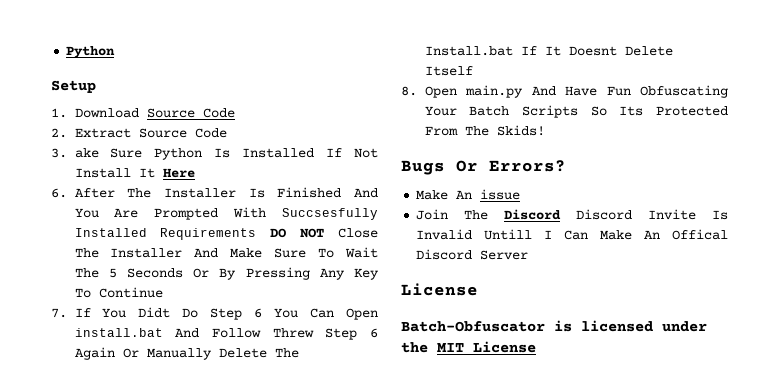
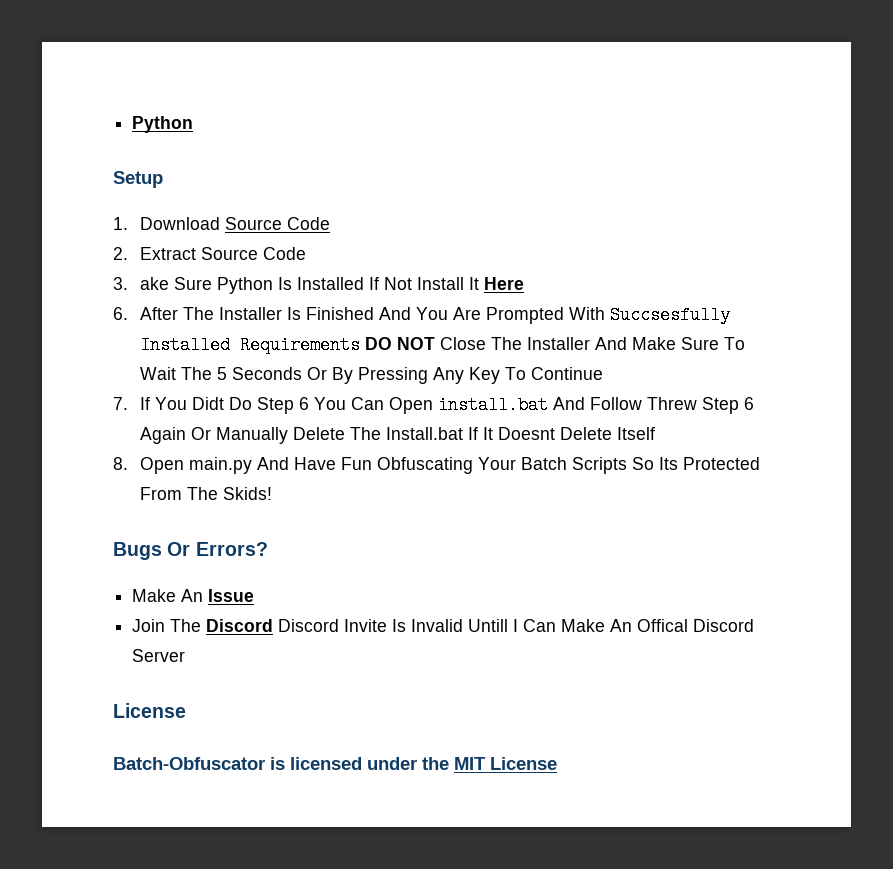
[480,189,521,200] issue -> [208,589,255,602] Issue

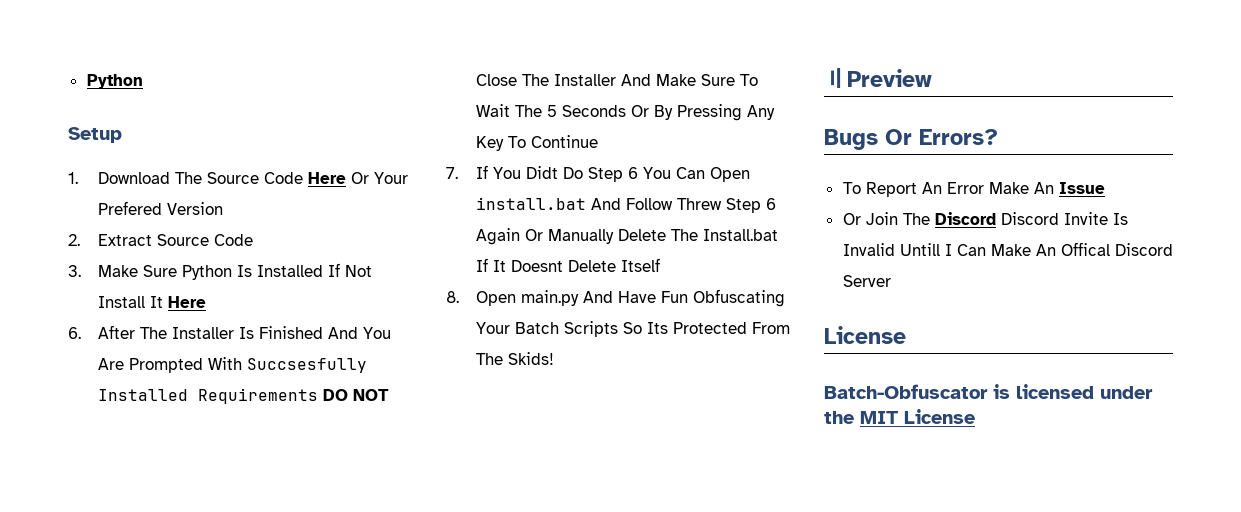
[224,217,330,230] Source Code -> [175,172,409,184] [98,201,224,215] The Source Code Here Or Your Prefered Version
[139,277,169,290] ake -> [98,265,139,277] Make
(272, 493) none -> [824,68,932,88] // 〢Preview
(268, 549) none -> [842,182,984,197] To Report An Error
(255, 595) none -> [842,213,861,225] Or

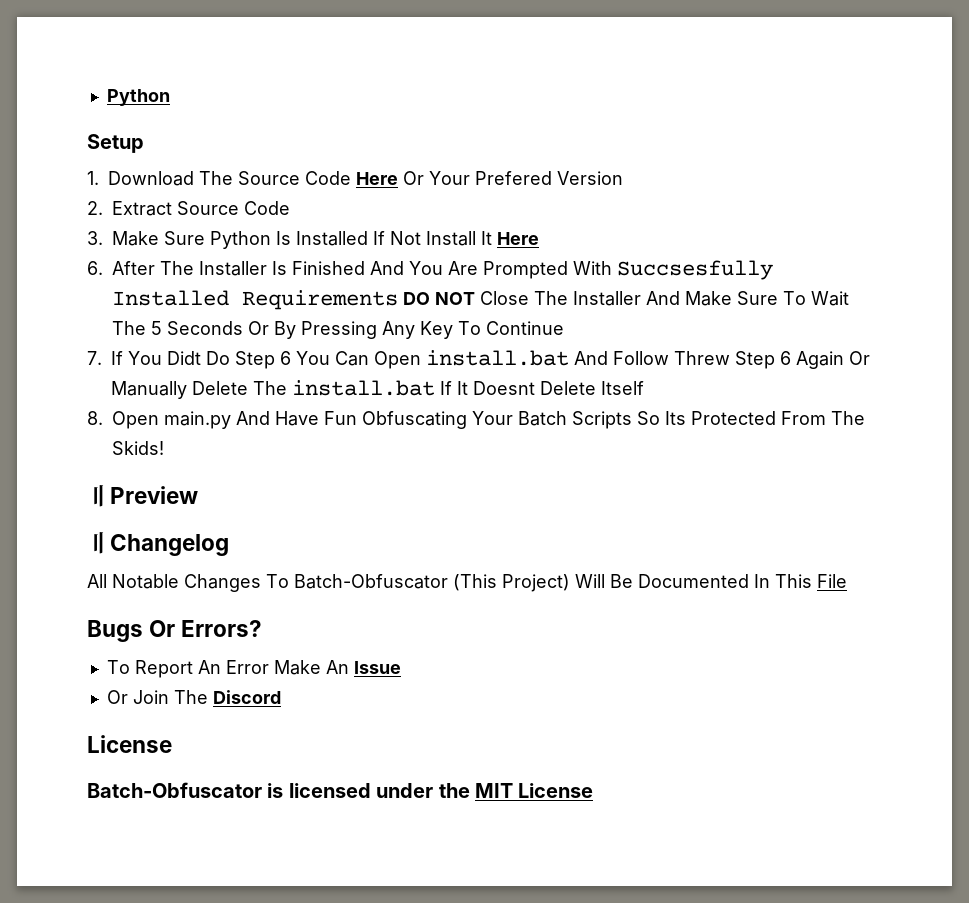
[703,229,779,241] Install.bat -> [292,380,435,396] install.bat
(932, 78) none -> [87,532,229,556] [87,574,847,592] // 〢Changelog // All Notable Changes To Batch-Obfuscator (This Project) Will Be Documented In This File
[1000,212,1128,225] [842,242,1173,256] [842,275,891,287] Discord Invite Is Invalid Untill I Can Make An Offical Discord Server -> (281, 697) none

